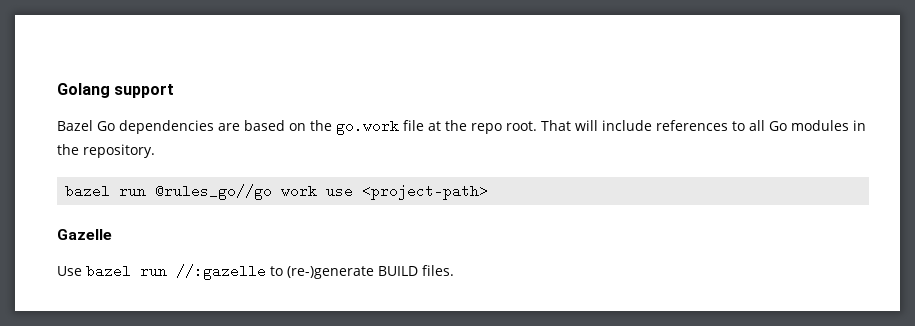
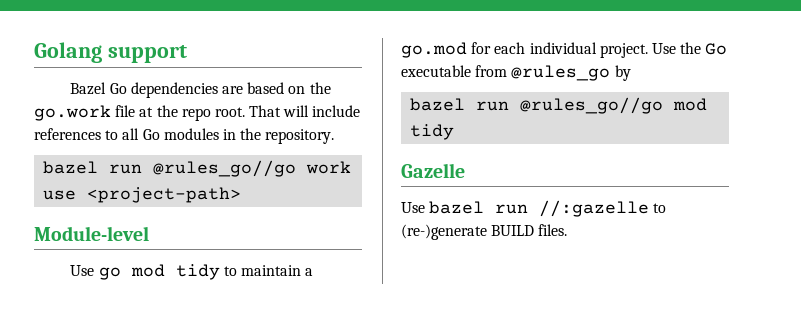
(489, 192) none -> [34,226,149,241] [70,264,314,280] [401,42,728,58] [401,65,631,81] [410,97,708,114] [410,124,455,140] // Module-level // Use go mod tidy to maintain a go.mod for each individual project. Use the Go executable from @rules_go by // bazel run @rules_go//go mod tidy

